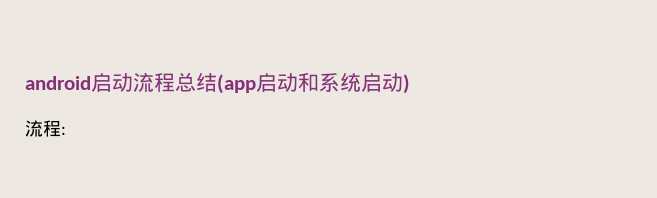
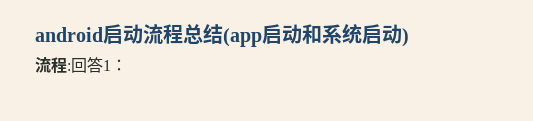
(66, 130) none -> [71,57,127,73] 回答1：

